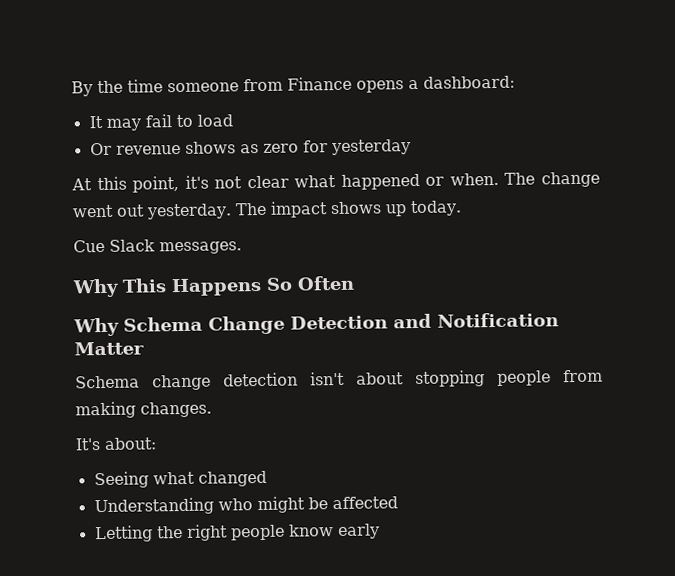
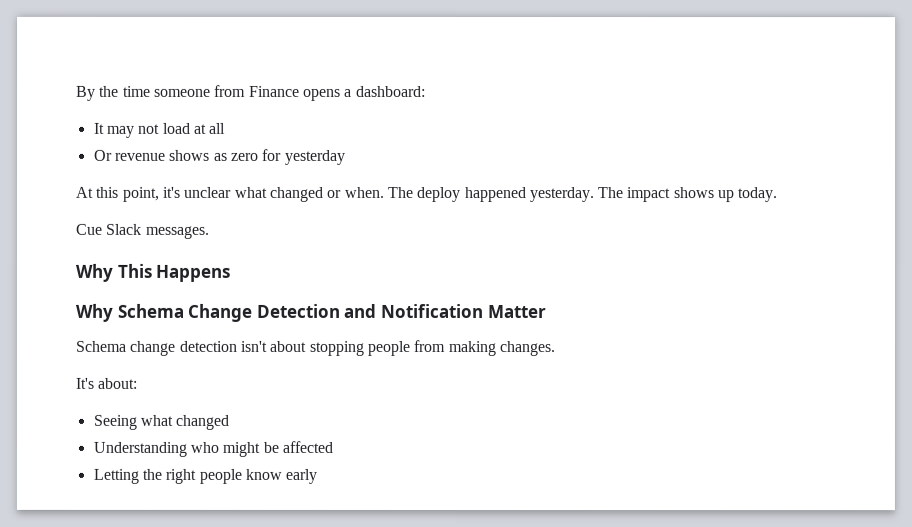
[144,114,193,128] fail to -> [138,123,161,134] not
(233, 120) none -> [193,122,227,134] at all
[214,171,600,190] [72,204,145,218] not clear what happened or when. The change went out -> [184,186,527,203] unclear what changed or when. The deploy happened
[266,275,355,291] So Often -> (231, 273) none

